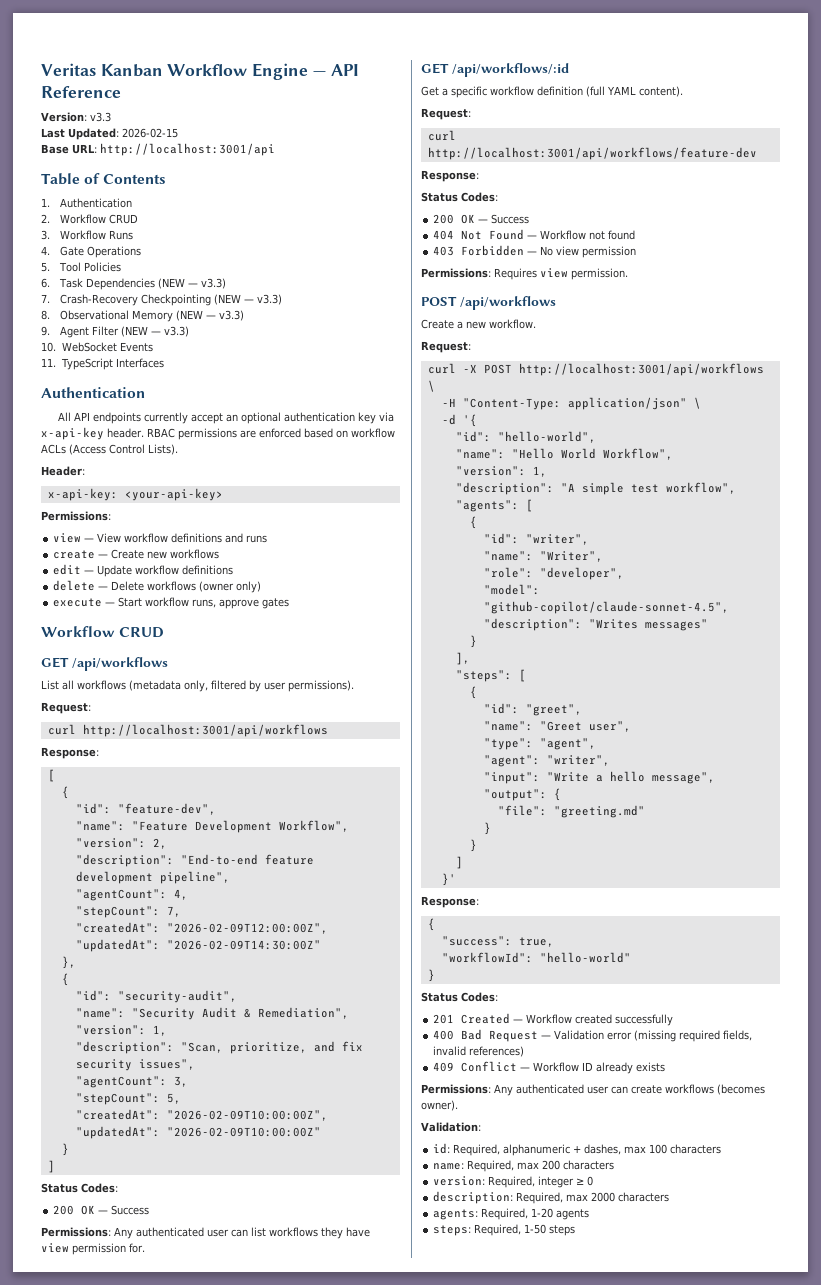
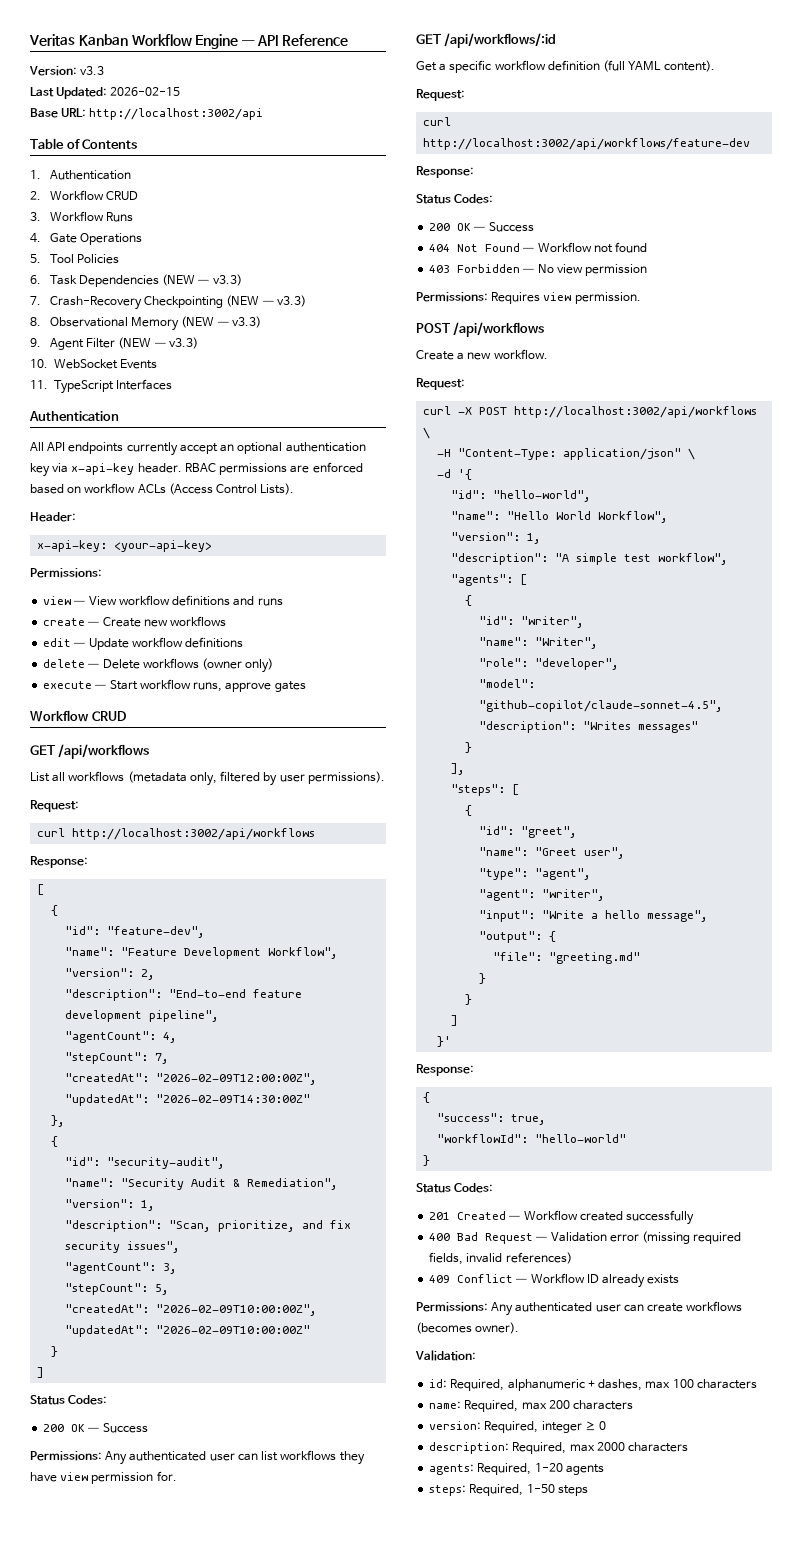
[100,143,275,156] http://localhost:3001/api -> [89,108,264,120] http://localhost:3002/api
[82,724,328,737] http://localhost:3001/api/workflows -> [72,828,316,840] http://localhost:3002/api/workflows
[427,147,757,160] http://localhost:3001/api/workflows/feature-dev -> [423,138,751,150] http://localhost:3002/api/workflows/feature-dev
[518,363,764,376] http://localhost:3001/api/workflows -> [514,406,758,418] http://localhost:3002/api/workflows

